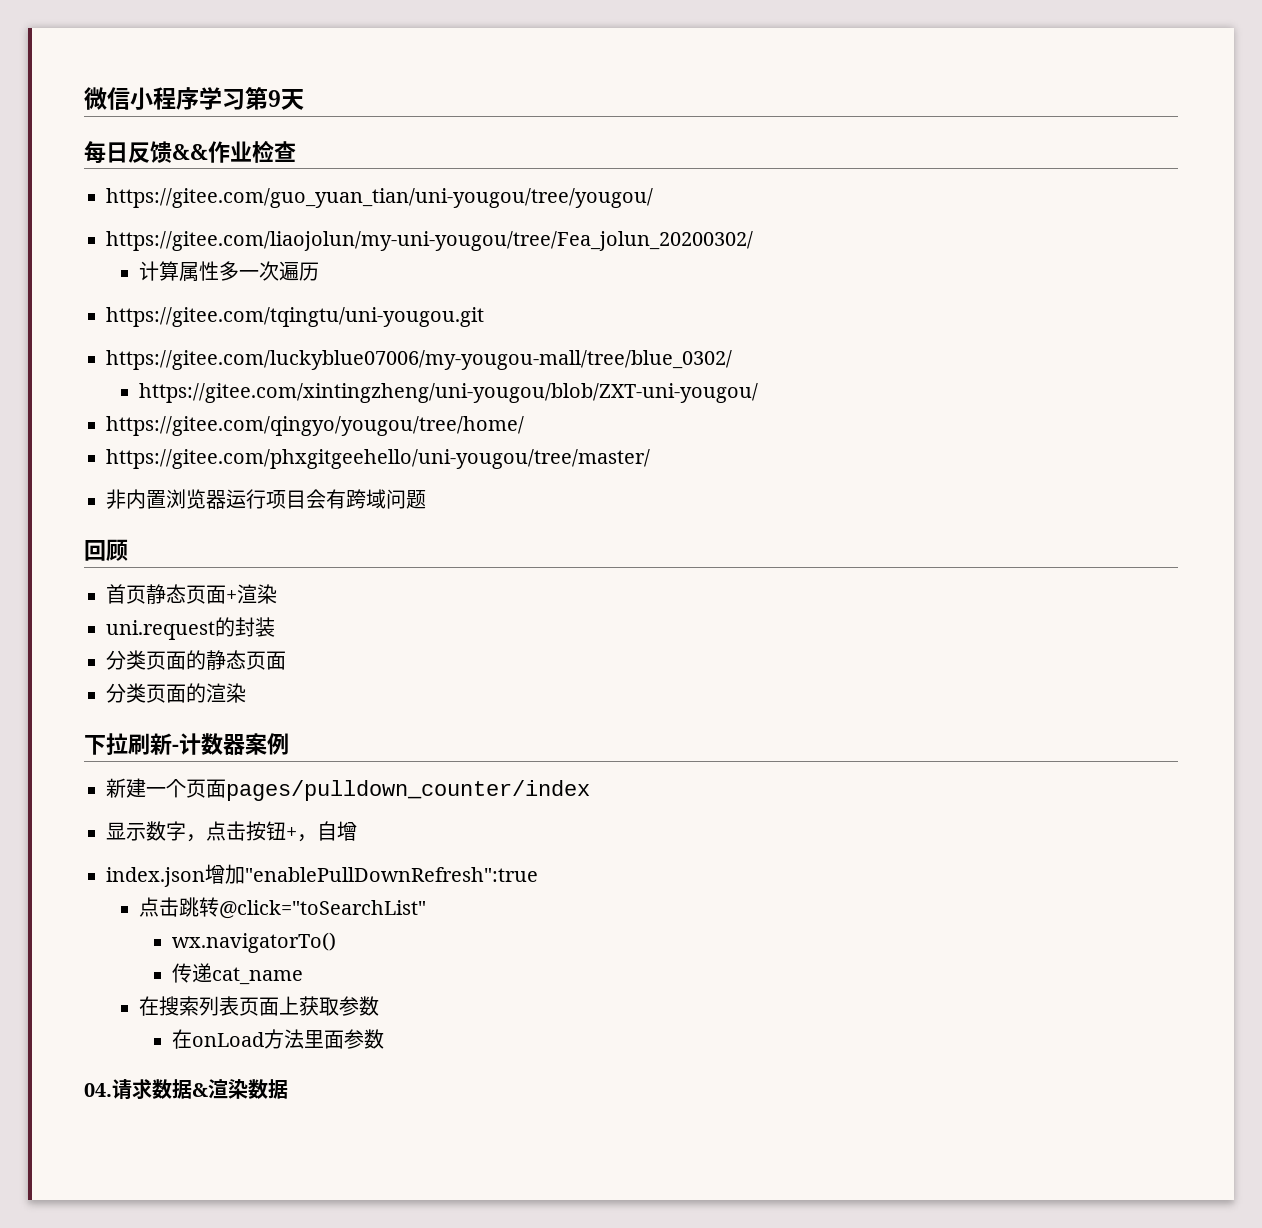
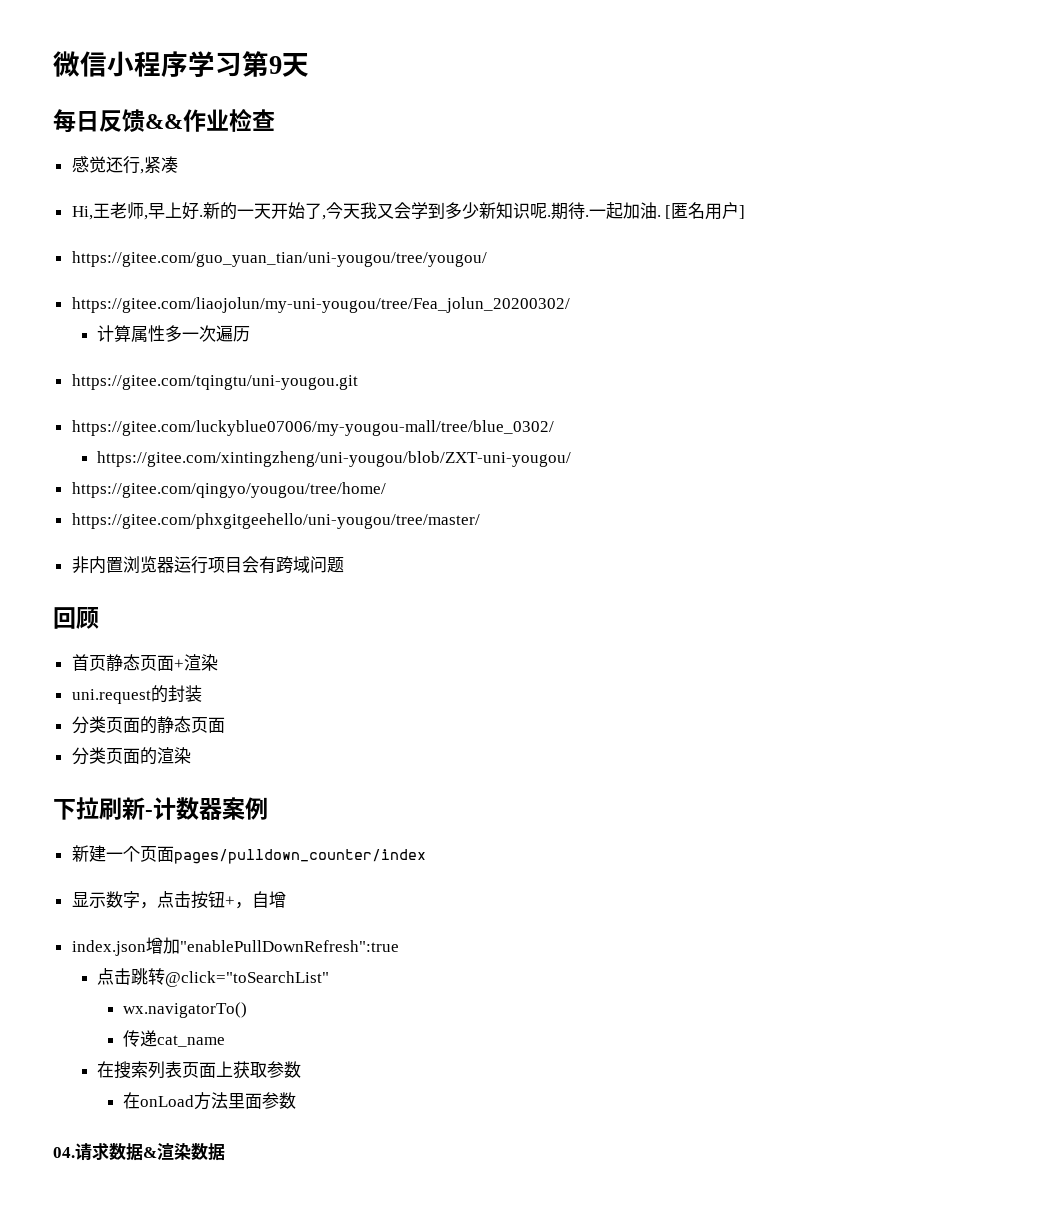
(296, 151) none -> [71,156,178,174] [71,202,746,220] // 感觉还行,紧凑 // Hi,王老师,早上好.新的一天开始了,今天我又会学到多少新知识呢.期待.一起加油. [匿名用户]

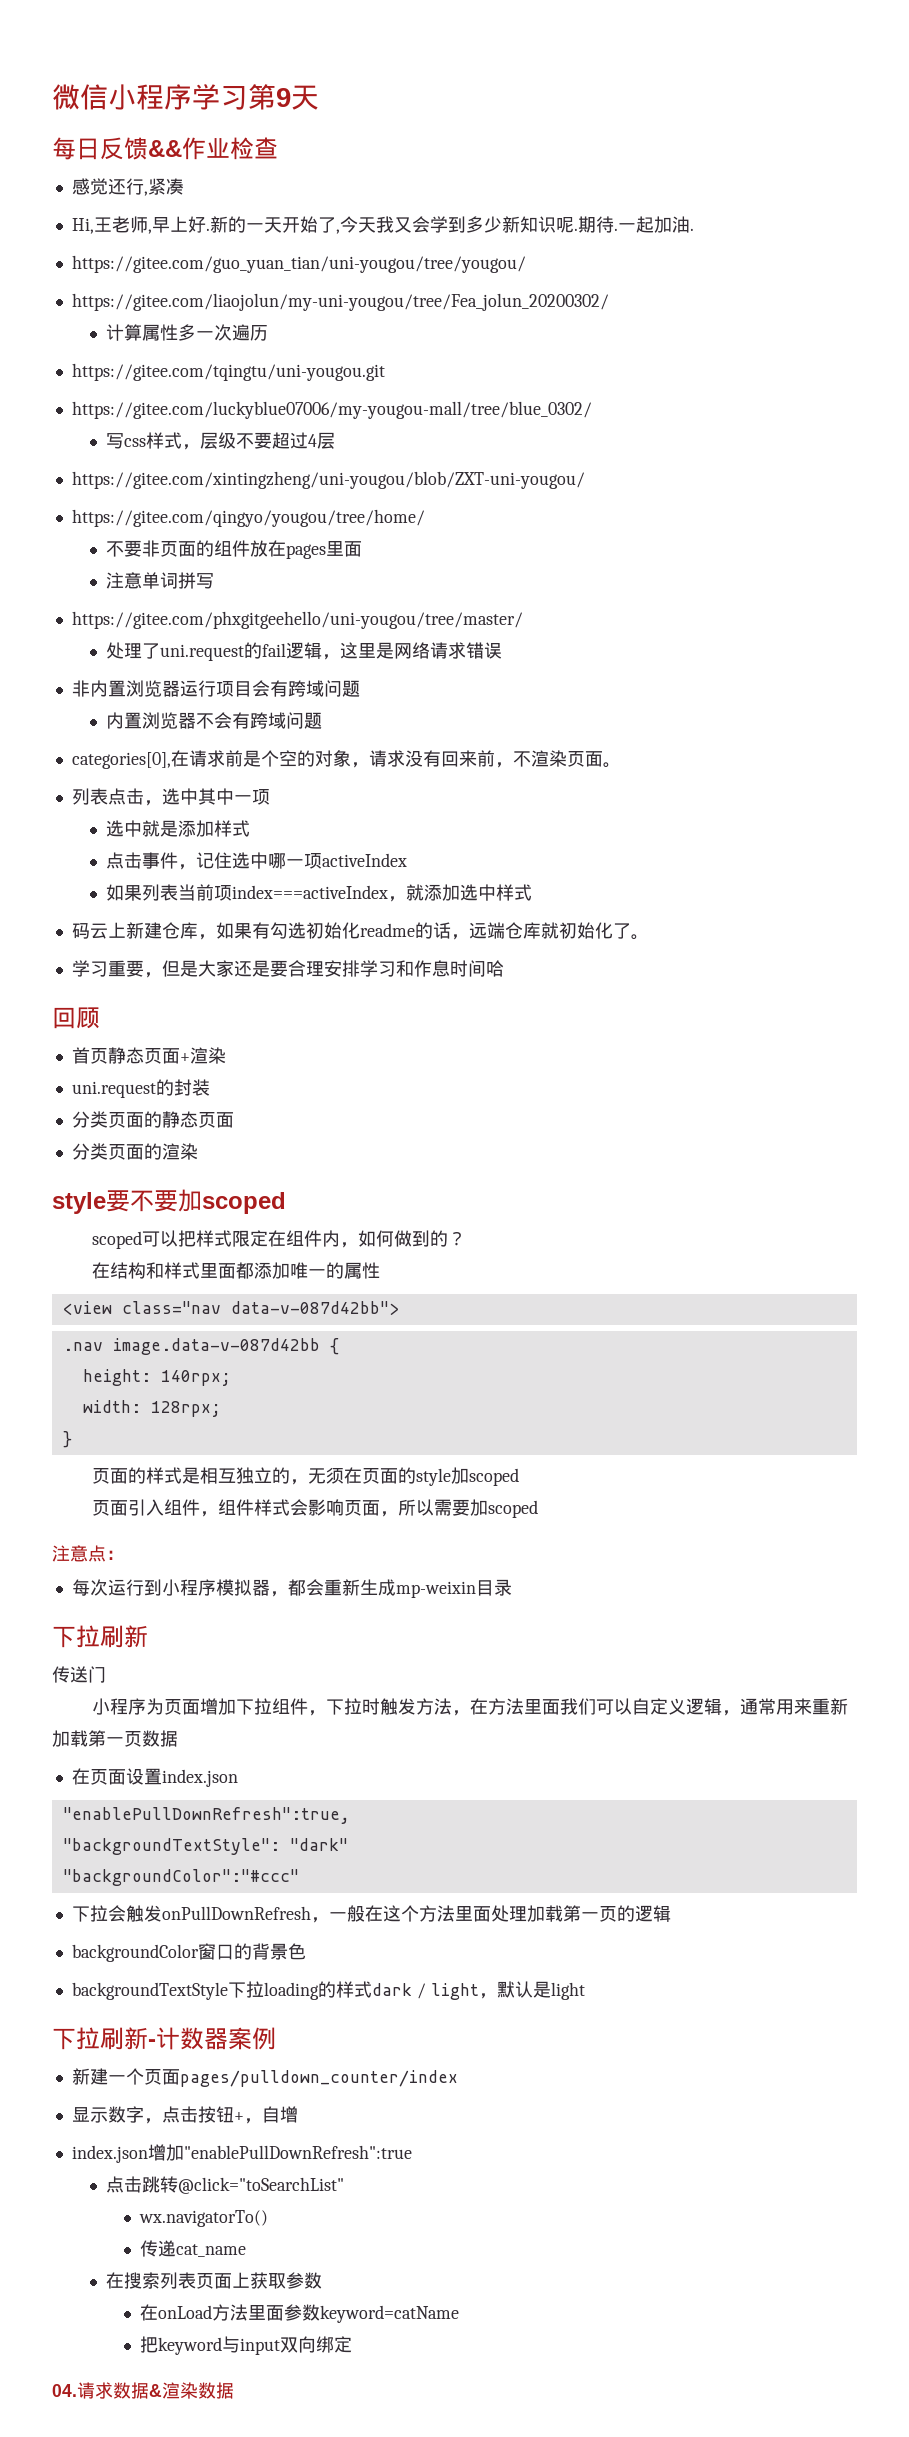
[665,202,746,220] [匿名用户] -> (694, 229) none
[97,451,572,467] [71,482,386,498] [71,513,480,529] https://gitee.com/xintingzheng/uni-yougou/blob/ZXT-uni-yougou/ // https://gitee.com/qingyo/yougou/tree/home/ // https://gitee.com/phxgitgeehello/uni-yougou/tree/master/ -> [106,432,336,450] [71,471,585,489] [71,509,425,527] [106,540,363,559] [106,572,215,589] [71,611,523,629] [106,642,503,661] 写css样式，层级不要超过4层 // https://gitee.com/xintingzheng/uni-yougou/blob/ZXT-uni-yougou/ // https://gitee.com/qingyo/yougou/tree/home/ // 不要非页面的组件放在pages里面 // 注意单词拼写 // https://gitee.com/phxgitgeehello/uni-yougou/tree/master/ // 处理了uni.request的fail逻辑，这里是网络请求错误
(344, 565) none -> [106,712,323,729] [71,750,621,769] [71,788,270,806] [106,820,251,837] [106,852,408,870] [106,884,533,902] [71,922,649,940] [71,960,504,978] // 内置浏览器不会有跨域问题 // categories[0],在请求前是个空的对象，请求没有回来前，不渲染页面。 // 列表点击，选中其中一项 // 选中就是添加样式 // 点击事件，记住选中哪一项activeIndex // 如果列表当前项index===activeIndex，就添加选中样式 // 码云上新建仓库，如果有勾选初始化readme的话，远端仓库就初始化了。 // 学习重要，但是大家还是要合理安排学习和作息时间哈
(191, 755) none -> [52,1189,286,1214] [91,1230,466,1249] [91,1262,380,1279] [62,1301,399,1315] [62,1338,339,1355] [82,1369,231,1386] [82,1400,221,1417] [62,1431,72,1448] [91,1467,519,1486] [91,1499,538,1518] [52,1545,124,1562] [71,1579,512,1598] [52,1625,148,1648] [52,1666,106,1683] [91,1698,848,1716] [52,1730,178,1747] [71,1768,238,1787] [62,1807,350,1824] [62,1838,348,1855] [62,1869,299,1886] [71,1905,671,1923] [71,1943,306,1962] [71,1981,585,2000] // style要不要加scoped // scoped可以把样式限定在组件内，如何做到的？ // 在结构和样式里面都添加唯一的属性 // <view class="nav data-v-087d42bb"> // .nav image.data-v-087d42bb { // height: 140rpx; // width: 128rpx; // } // 页面的样式是相互独立的，无须在页面的style加scoped // 页面引入组件，组件样式会影响页面，所以需要加scoped // 注意点： // 每次运行到小程序模拟器，都会重新生成mp-weixin目录 // 下拉刷新 // 传送门 // 小程序为页面增加下拉组件，下拉时触发方法，在方法里面我们可以自定义逻辑，通常用来重新加载第一页数据 // 在页面设置index.json // "enablePullDownRefresh":true, // "backgroundTextStyle": "dark" // "backgroundColor":"#ccc" // 下拉会触发onPullDownRefresh，一般在这个方法里面处理加载第一页的逻辑 // backgroundColor窗口的背景色 // backgroundTextStyle下拉loading的样式dark / light，默认是light
(296, 1100) none -> [320,2305,460,2323] [140,2336,353,2355] keyword=catName // 把keyword与input双向绑定

